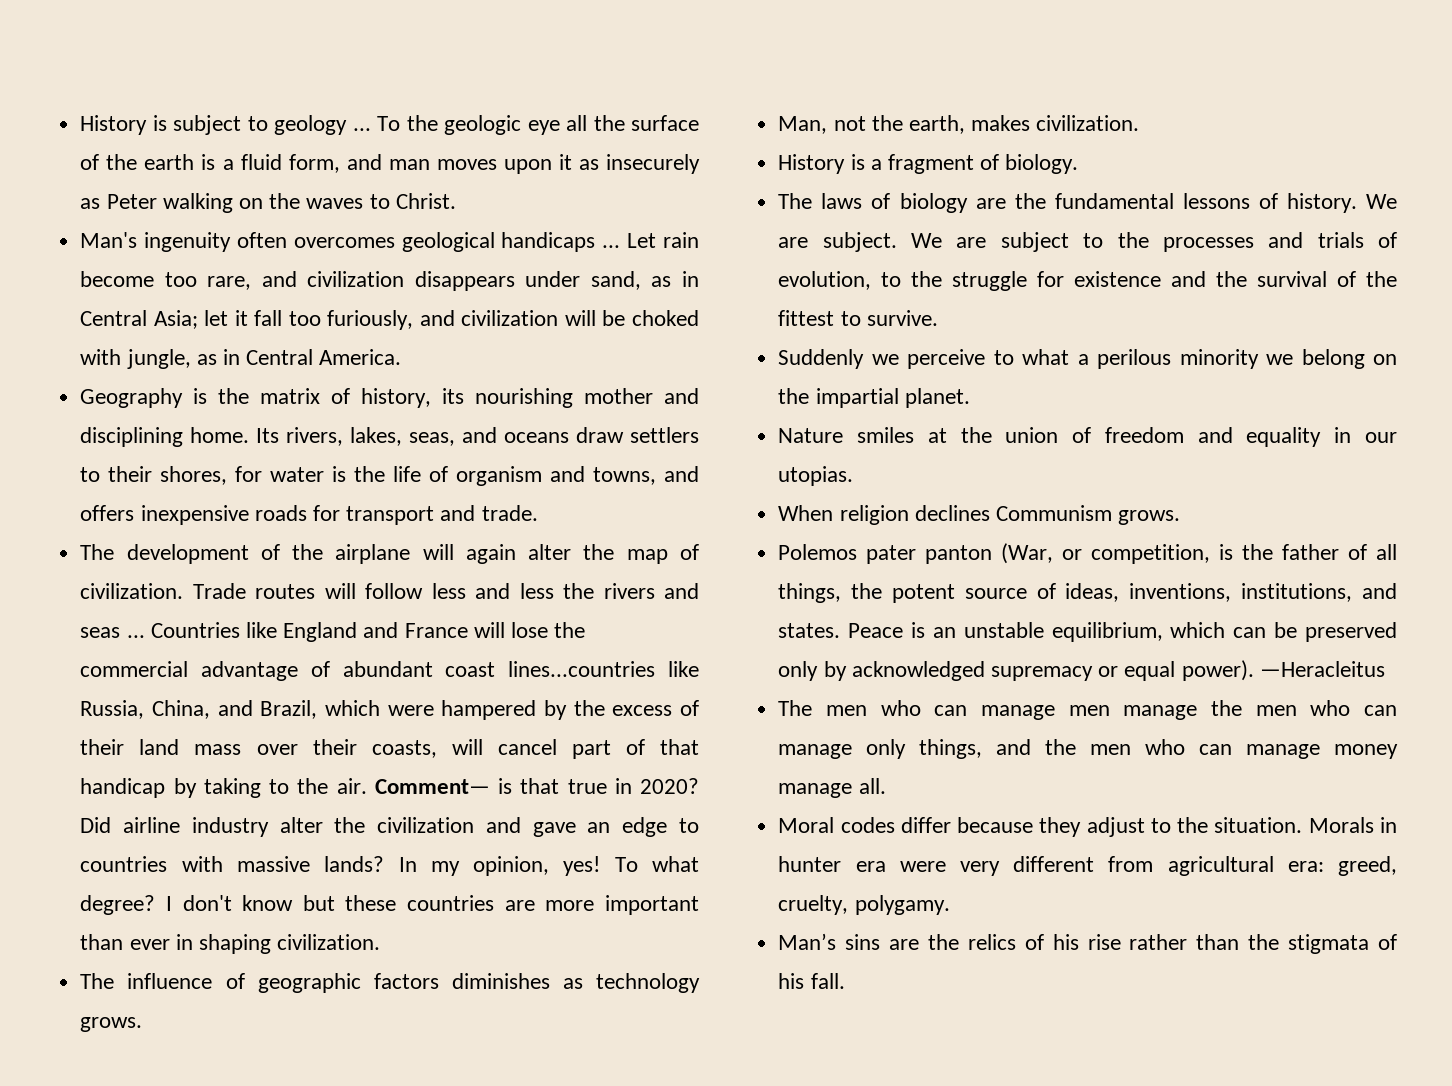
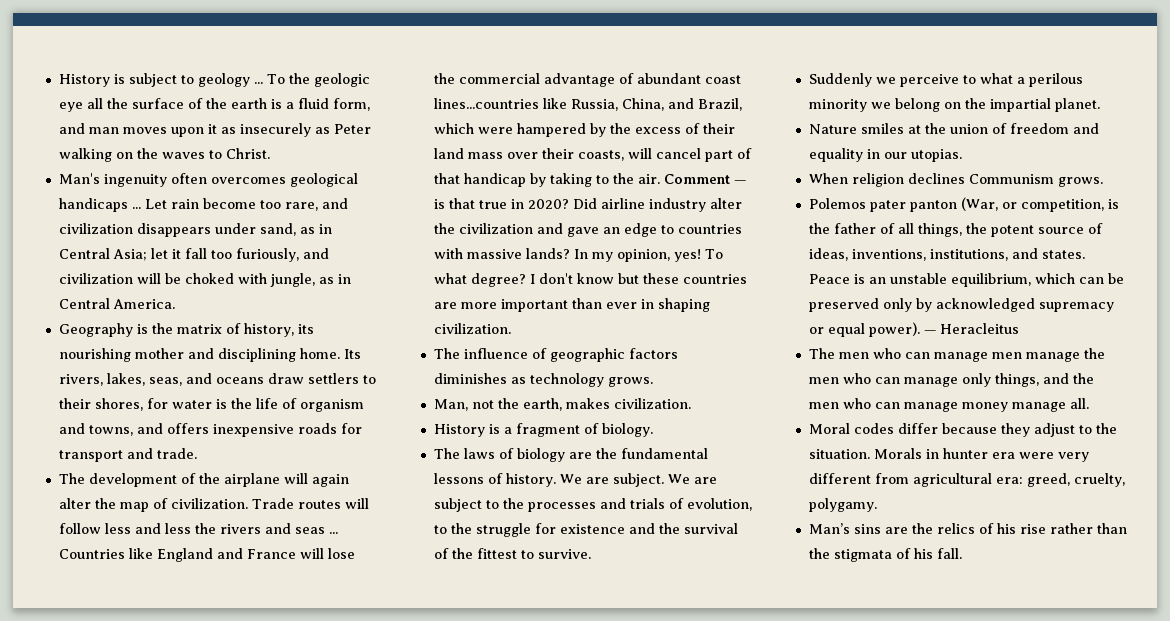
[374,779,490,794] Comment— -> [663,174,746,184] Comment —
[1259,661,1385,677] —Heracleitus -> [923,323,1019,334] — Heracleitus

